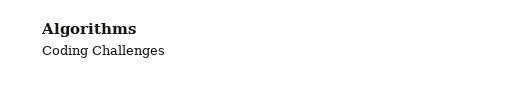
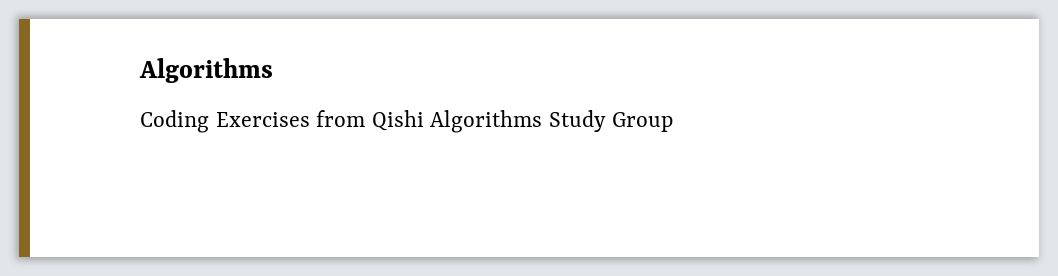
[92,45,165,58] Challenges -> [215,110,673,133] Exercises from Qishi Algorithms Study Group

